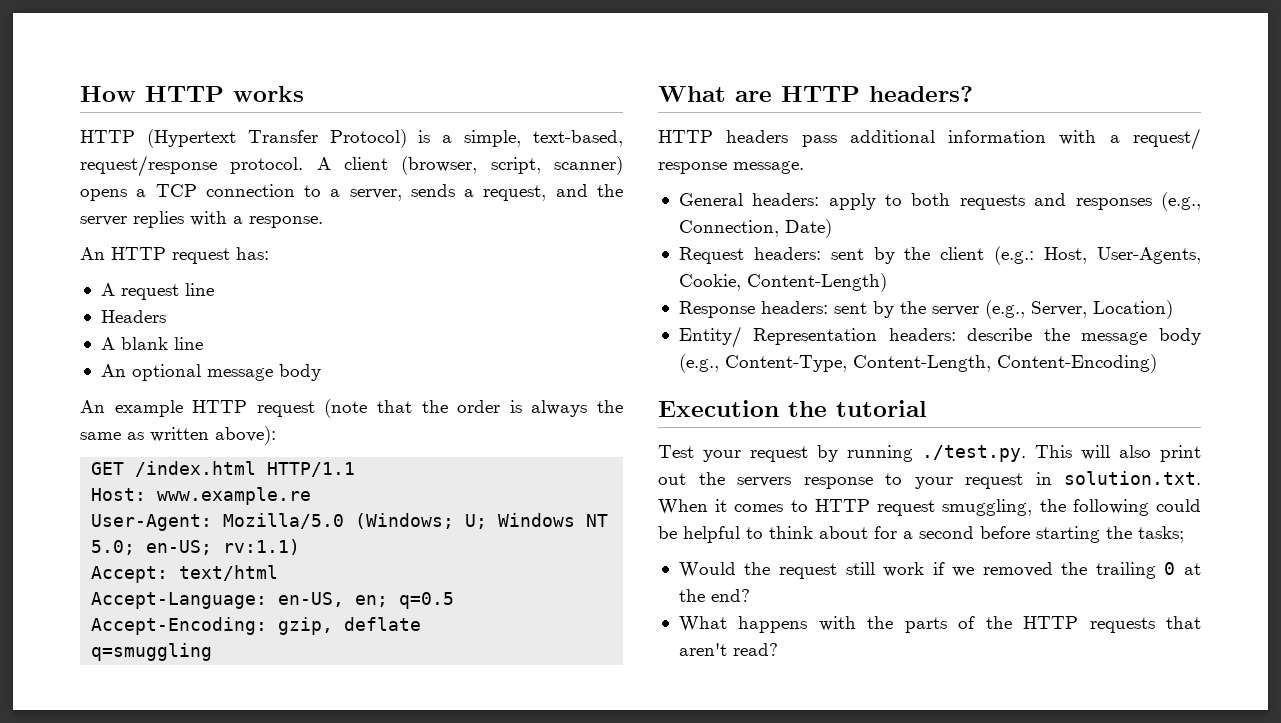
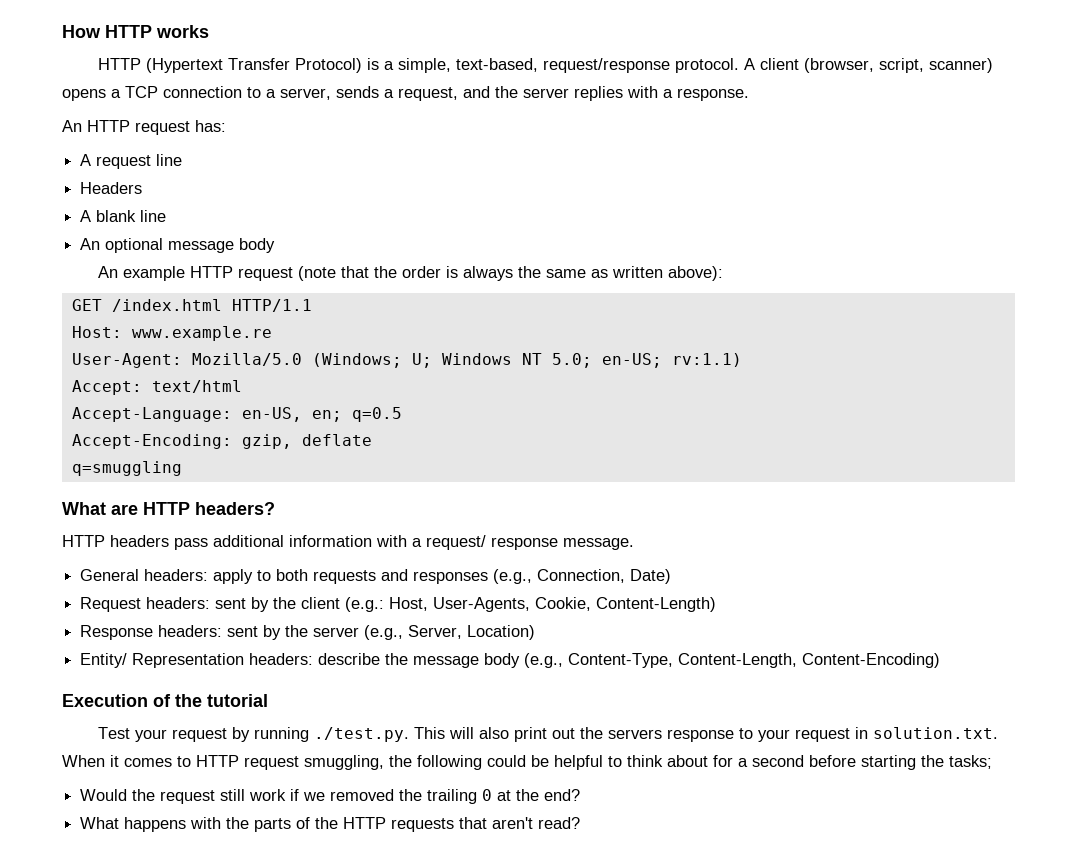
(779, 408) none -> [153,694,171,707] of

